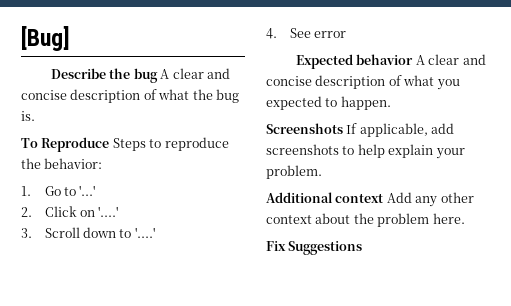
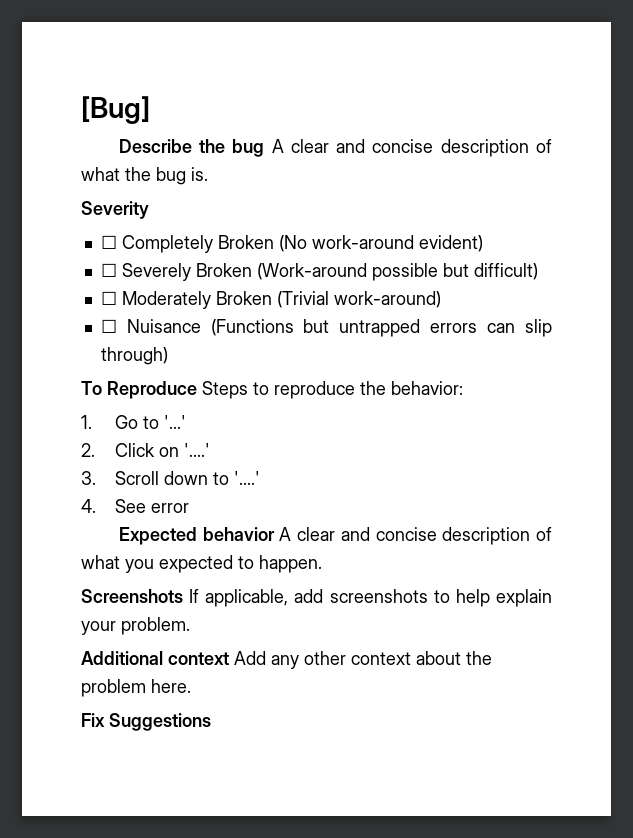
(35, 116) none -> [81,201,149,219] [100,235,483,253] [100,263,538,281] [100,291,441,309] [100,319,552,337] [100,347,168,365] // Severity // ☐ Completely Broken (No work-around evident) // ☐ Severely Broken (Work-around possible but difficult) // ☐ Moderately Broken (Trivial work-around) // ☐ Nuisance (Functions but untrapped errors can slip through)

